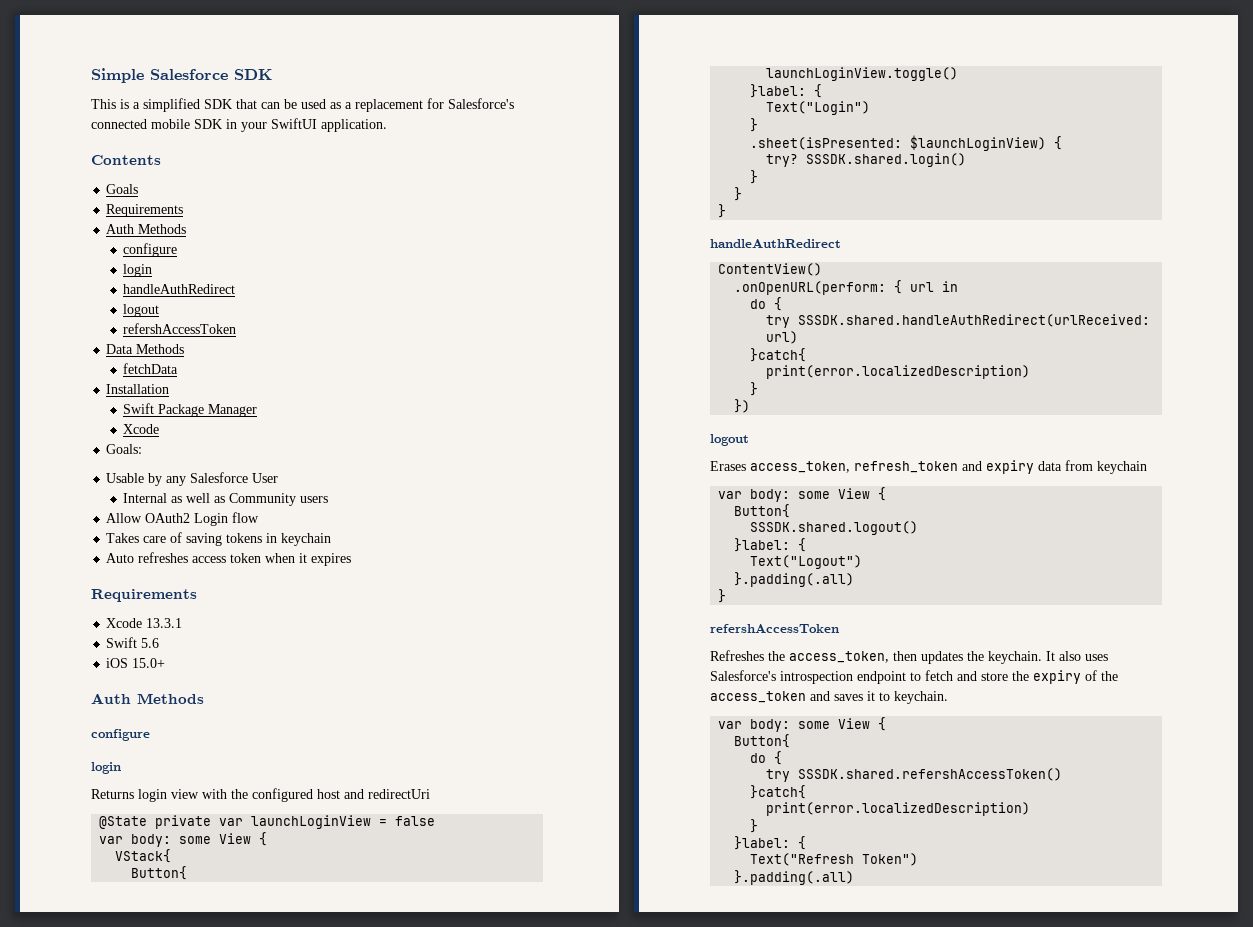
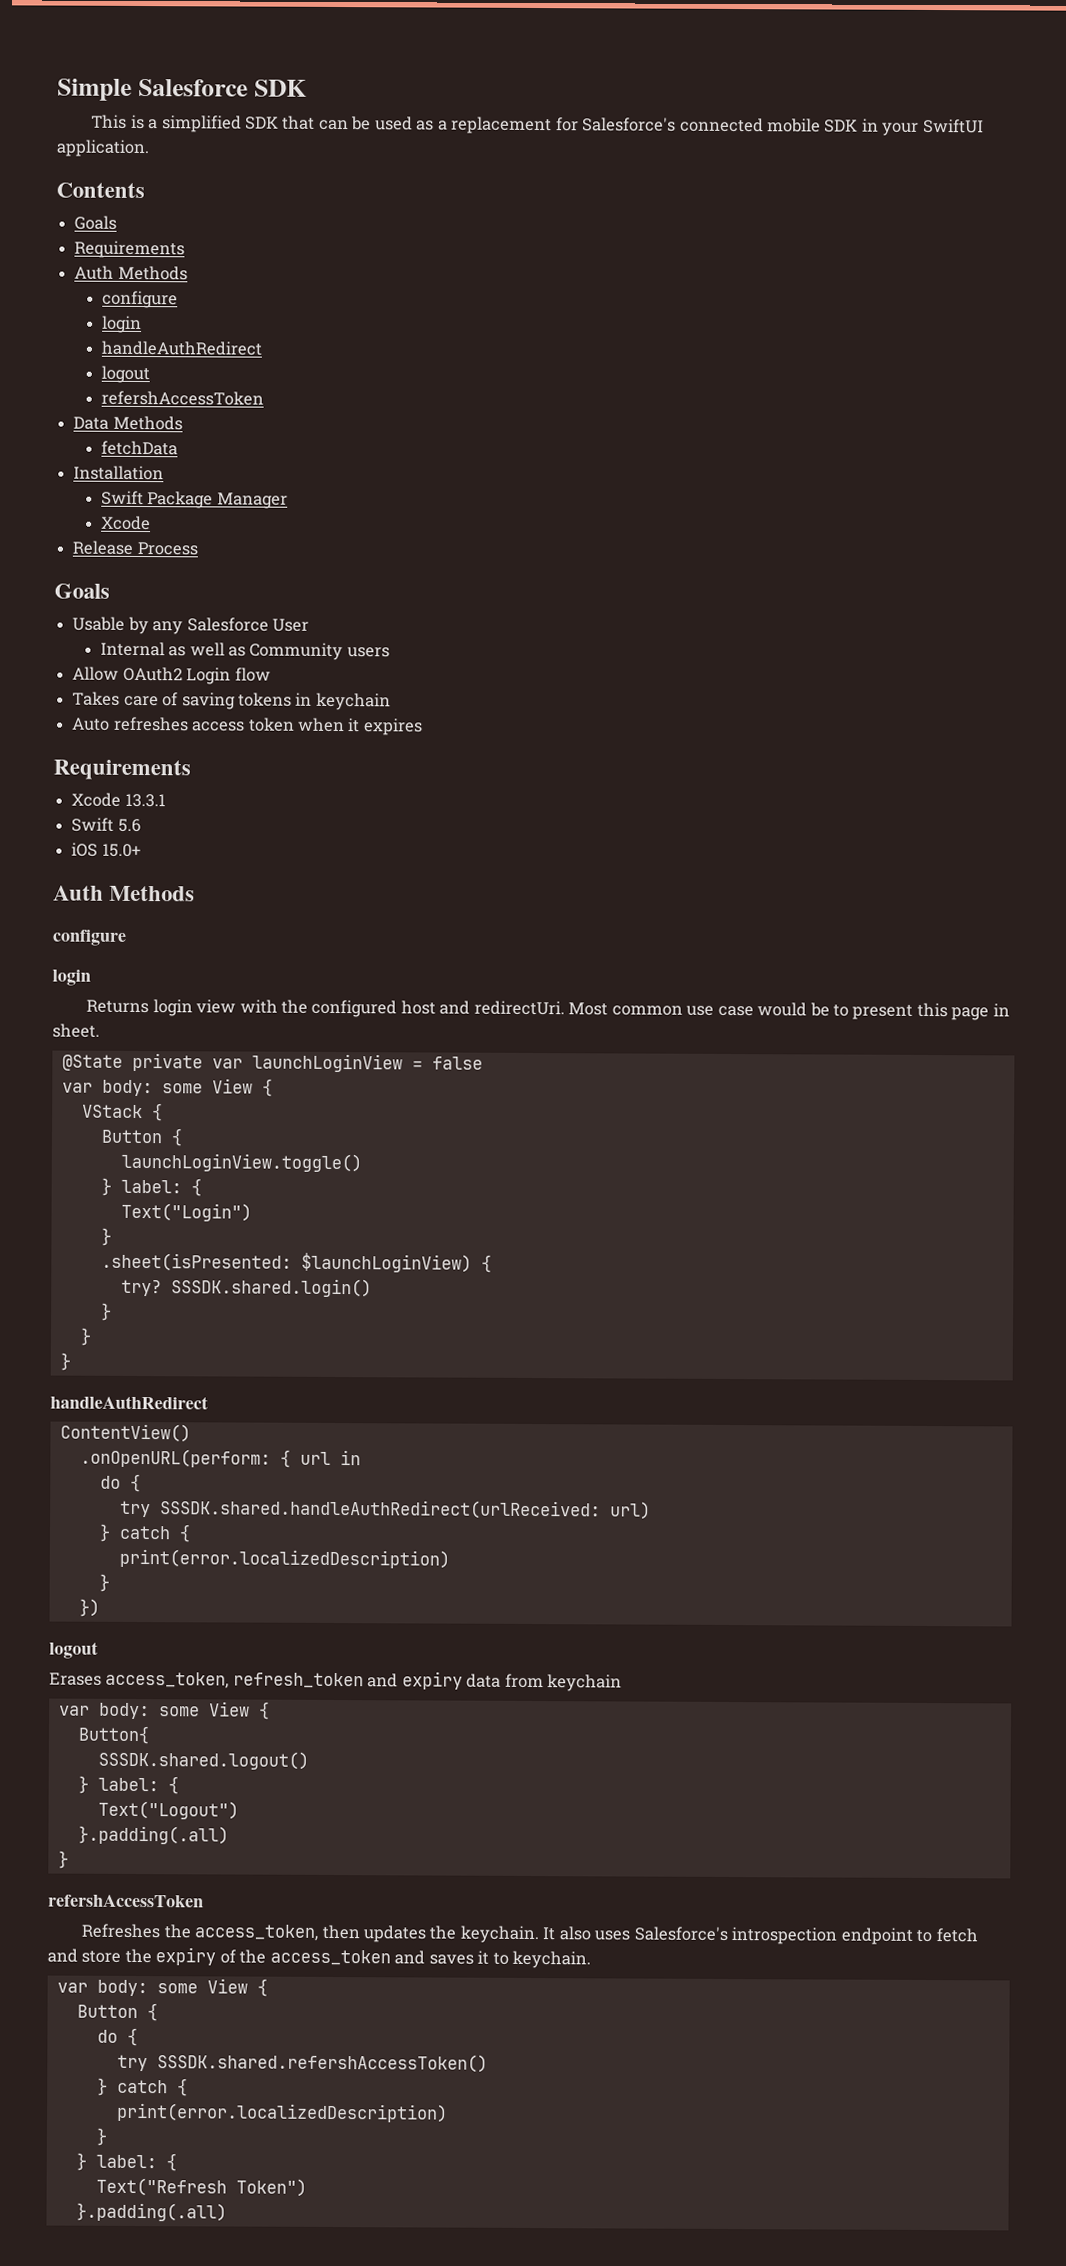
[106,444,143,454] Goals: -> [72,540,198,556] [54,583,110,599] Release Process // Goals
[368,789,430,799] redirectUri -> [473,1000,1010,1021] [52,1023,100,1038] redirectUri. Most common use case would be to present this page in sheet.
[115,849,172,863] [131,866,188,880] VStack{ // Button{ -> [81,1103,163,1122] [100,1128,183,1147] VStack { // Button {
[750,84,807,98] }label: -> [100,1177,182,1196] } label:
[750,348,807,362] }catch{ -> [98,1523,191,1543] } catch {
[734,538,791,552] }label: -> [77,1775,159,1794] } label:
[734,734,791,748] Button{ -> [76,2003,158,2022] Button {
[750,785,807,799] [766,802,1031,816] [750,819,759,833] [734,836,791,850] }catch{ // print(error.localizedDescription) // } // }label: -> [96,2077,188,2097] [115,2102,448,2123] [95,2127,107,2146] [75,2152,157,2171] } catch { // print(error.localizedDescription) // } // } label:

